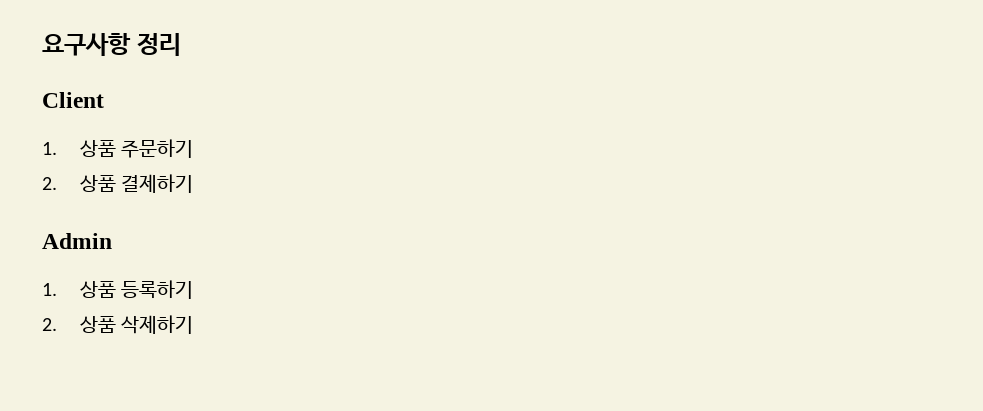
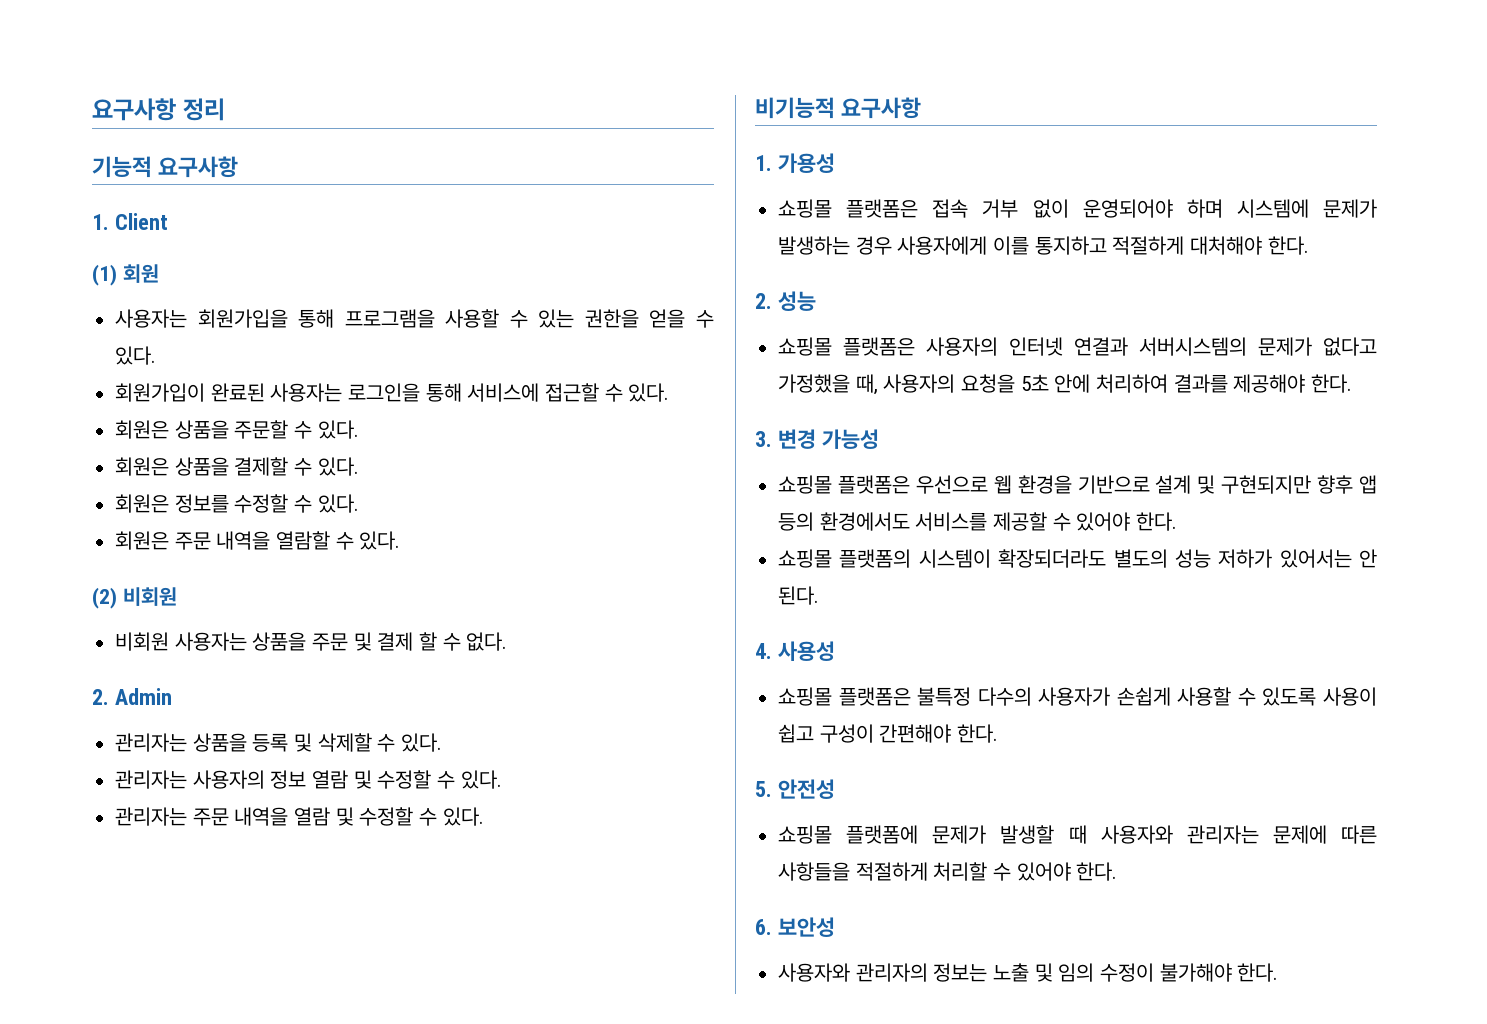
[42,92,104,108] [42,139,194,158] [42,174,194,193] [42,233,112,249] [42,280,194,299] [42,315,194,334] Client // 1. 상품 주문하기 // 2. 상품 결제하기 // Admin // 1. 상품 등록하기 // 2. 상품 삭제하기 -> [92,156,239,178] [92,213,168,230] [92,264,159,286] [115,309,714,328] [115,346,157,365] [115,383,670,402] [115,420,359,439] [115,457,359,476] [115,494,359,513] [115,531,401,550] [92,587,177,609] [115,632,508,651] [92,688,172,705] [115,733,443,752] [115,770,502,789] [115,807,484,826] [755,97,922,119] [755,153,835,173] [778,199,1377,218] [778,236,1309,255] [755,291,816,311] [778,337,1377,356] [778,374,1353,395] [755,429,879,449] [778,475,1377,494] [778,512,1178,531] [778,549,1377,568] [778,586,820,605] [755,641,835,661] [778,687,1377,706] [778,724,999,743] [755,779,835,799] [778,825,1377,844] [778,862,1118,881] [755,917,835,937] [778,963,1279,982] 기능적 요구사항 // 1. Client // (1) 회원 // 사용자는 회원가입을 통해 프로그램을 사용할 수 있는 권한을 얻을 수 있다. // 회원가입이 완료된 사용자는 로그인을 통해 서비스에 접근할 수 있다. // 회원은 상품을 주문할 수 있다. // 회원은 상품을 결제할 수 있다. // 회원은 정보를 수정할 수 있다. // 회원은 주문 내역을 열람할 수 있다. // (2) 비회원 // 비회원 사용자는 상품을 주문 및 결제 할 수 없다. // 2. Admin // 관리자는 상품을 등록 및 삭제할 수 있다. // 관리자는 사용자의 정보 열람 및 수정할 수 있다. // 관리자는 주문 내역을 열람 및 수정할 수 있다. // 비기능적 요구사항 // 1. 가용성 // 쇼핑몰 플랫폼은 접속 거부 없이 운영되어야 하며 시스템에 문제가 발생하는 경우 사용자에게 이를 통지하고 적절하게 대처해야 한다. // 2. 성능 // 쇼핑몰 플랫폼은 사용자의 인터넷 연결과 서버시스템의 문제가 없다고 가정했을 때, 사용자의 요청을 5초 안에 처리하여 결과를 제공해야 한다. // 3. 변경 가능성 // 쇼핑몰 플랫폼은 우선으로 웹 환경을 기반으로 설계 및 구현되지만 향후 앱 등의 환경에서도 서비스를 제공할 수 있어야 한다. // 쇼핑몰 플랫폼의 시스템이 확장되더라도 별도의 성능 저하가 있어서는 안 된다. // 4. 사용성 // 쇼핑몰 플랫폼은 불특정 다수의 사용자가 손쉽게 사용할 수 있도록 사용이 쉽고 구성이 간편해야 한다. // 5. 안전성 // 쇼핑몰 플랫폼에 문제가 발생할 때 사용자와 관리자는 문제에 따른 사항들을 적절하게 처리할 수 있어야 한다. // 6. 보안성 // 사용자와 관리자의 정보는 노출 및 임의 수정이 불가해야 한다.

